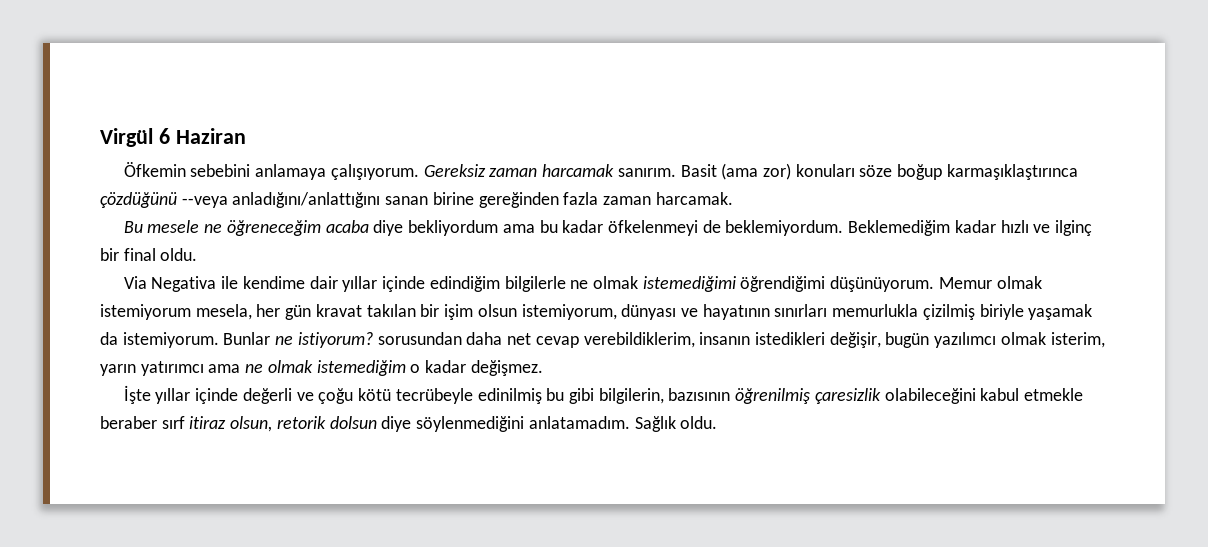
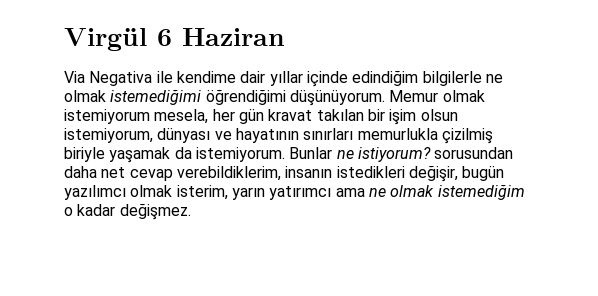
[123,162,1078,180] [100,192,733,208] [123,220,1093,236] [100,248,198,261] // Öfkemin sebebini anlamaya çalışıyorum. Gereksiz zaman harcamak sanırım. Basit (ama zor) konuları söze boğup karmaşıklaştırınca çözdüğünü --veya anladığını/anlattığını sanan birine gereğinden fazla zaman harcamak. // Bu mesele ne öğreneceğim acaba diye bekliyordum ama bu kadar öfkelenmeyi de beklemiyordum. Beklemediğim kadar hızlı ve ilginç bir final oldu. -> (285, 37) none
[123,385,1084,404] [100,416,718,432] // İşte yıllar içinde değerli ve çoğu kötü tecrübeyle edinilmiş bu gibi bilgilerin, bazısının öğrenilmiş çaresizlik olabileceğini kabul etmekle beraber sırf itiraz olsun, retorik dolsun diye söylenmediğini anlatamadım. Sağlık oldu. -> (191, 211) none

